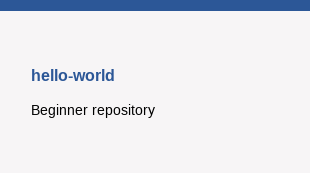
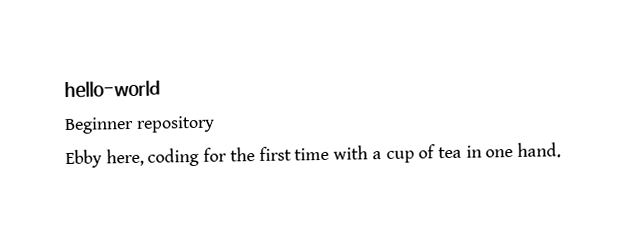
(155, 111) none -> [65,142,562,169] // Ebby here, coding for the first time with a cup of tea in one hand.

